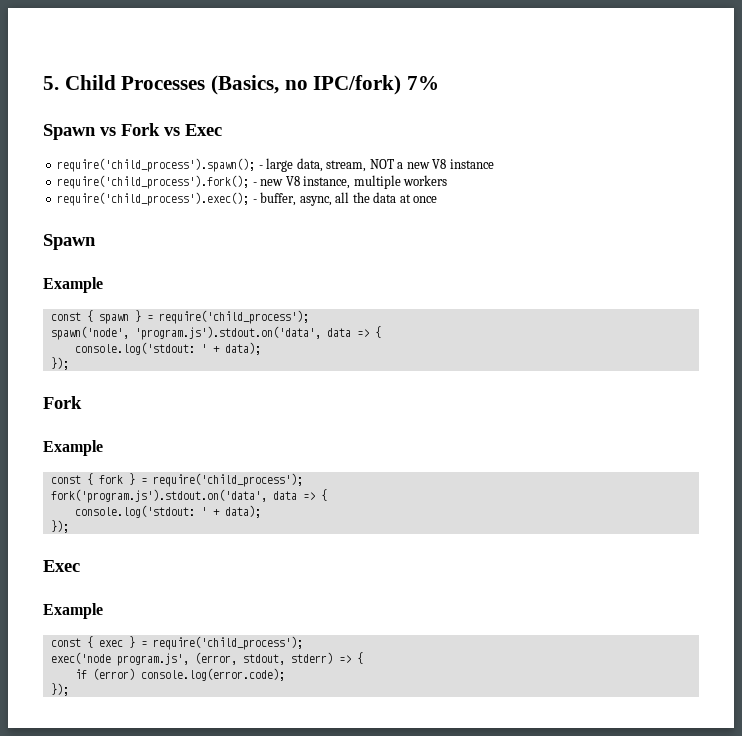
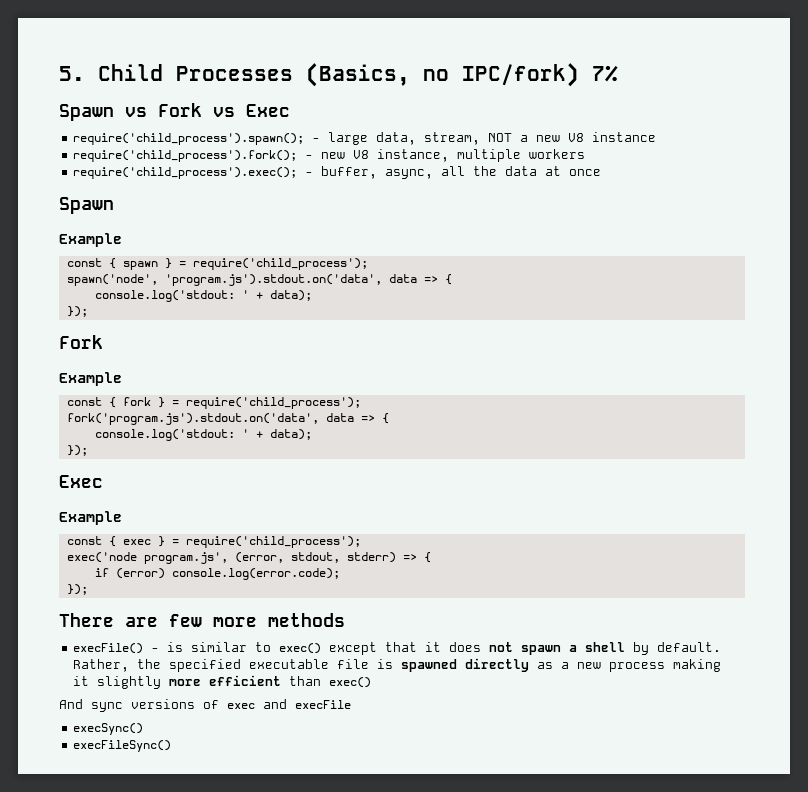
(69, 689) none -> [59,613,345,627] [73,642,722,655] [73,658,722,672] [73,675,372,689] [59,699,351,712] [73,723,144,735] [73,740,172,752] // There are few more methods // execFile() - is similar to exec() except that it does not spawn a shell by default. Rather, the specified executable file is spawned directly as a new process making it slightly more efficient than exec() // And sync versions of exec and execFile // execSync() // execFileSync()

